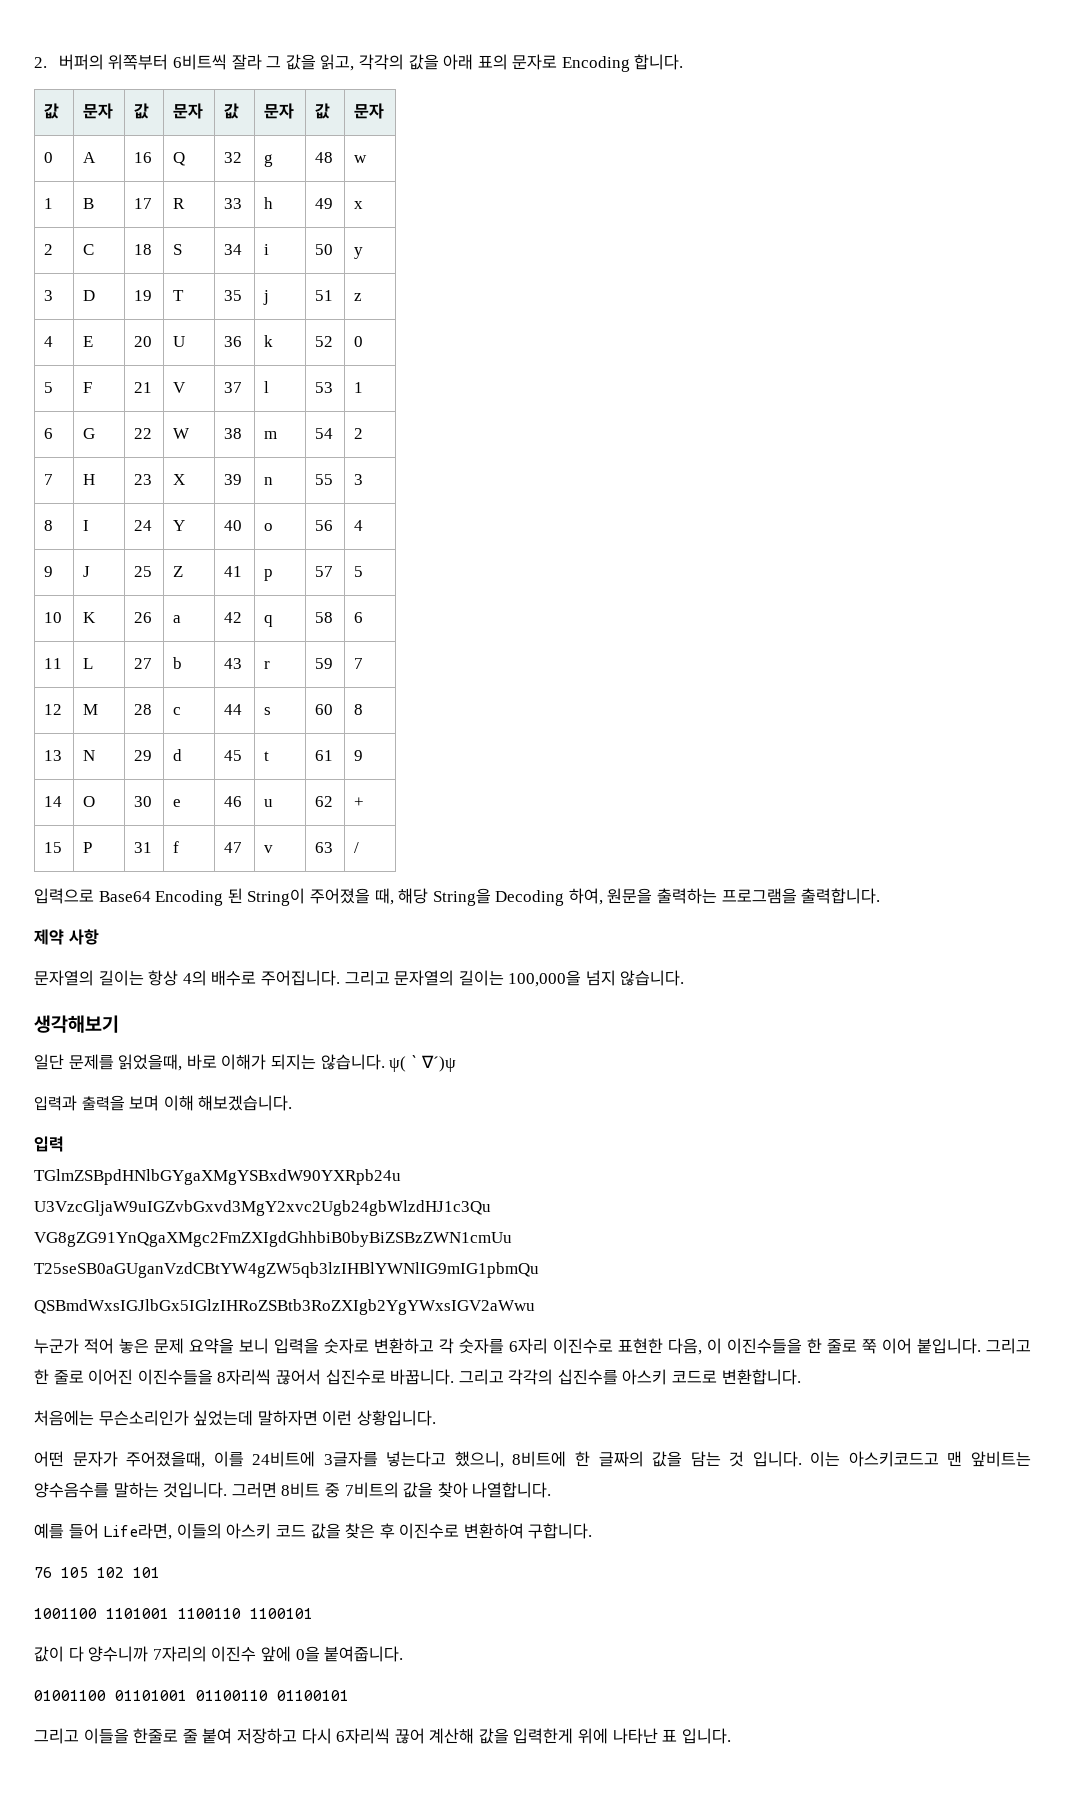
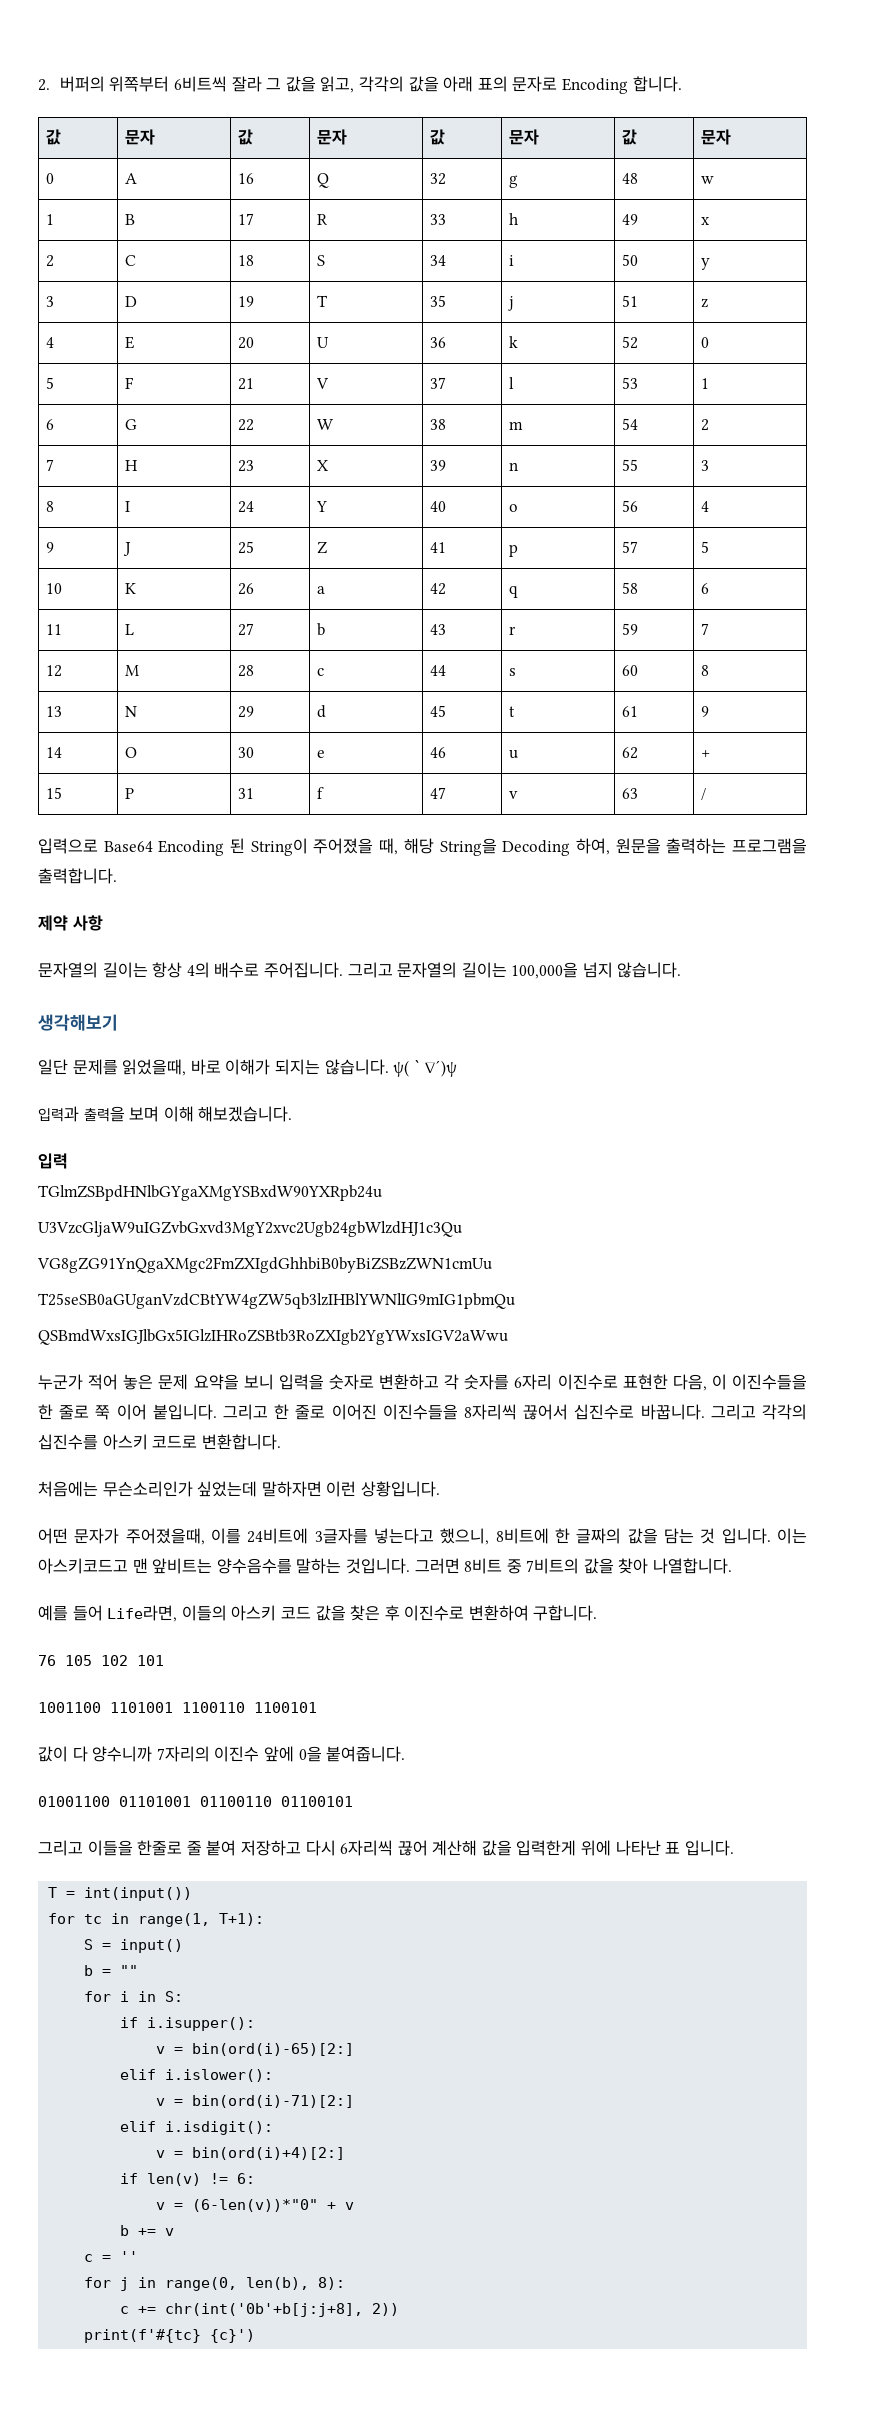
(731, 1736) none -> [48,1887,193,1901] [48,1913,265,1927] [84,1939,184,1953] [84,1965,139,1976] [84,1991,184,2002] [120,2017,256,2031] [156,2043,355,2056] [120,2069,274,2082] [156,2095,355,2108] [120,2121,274,2135] [156,2147,346,2160] [120,2173,256,2186] [156,2199,355,2212] [120,2225,175,2236] [84,2251,139,2262] [84,2277,346,2291] [120,2303,400,2317] [84,2329,256,2343] // T = int(input()) // for tc in range(1, T+1): // S = input() // b = "" // for i in S: // if i.isupper(): // v = bin(ord(i)-65)[2:] // elif i.islower(): // v = bin(ord(i)-71)[2:] // elif i.isdigit(): // v = bin(ord(i)+4)[2:] // if len(v) != 6: // v = (6-len(v))*"0" + v // b += v // c = '' // for j in range(0, len(b), 8): // c += chr(int('0b'+b[j:j+8], 2)) // print(f'#{tc} {c}')

